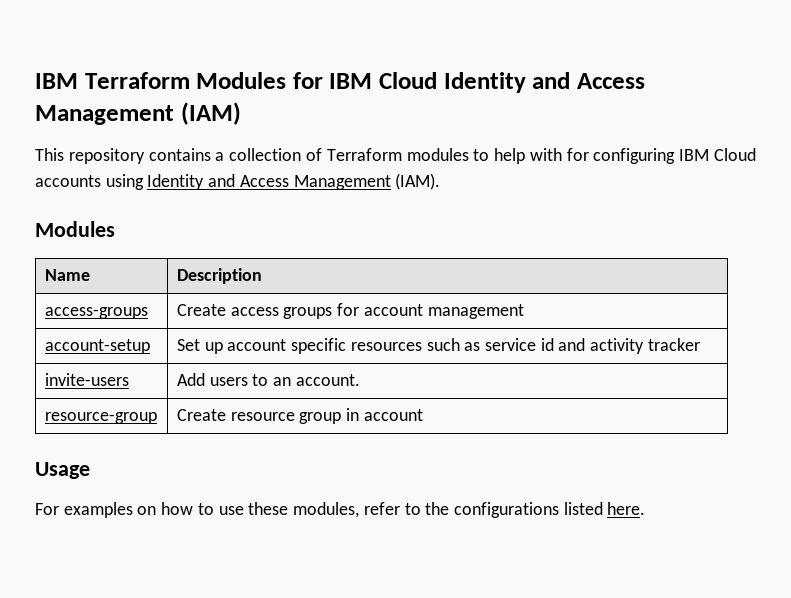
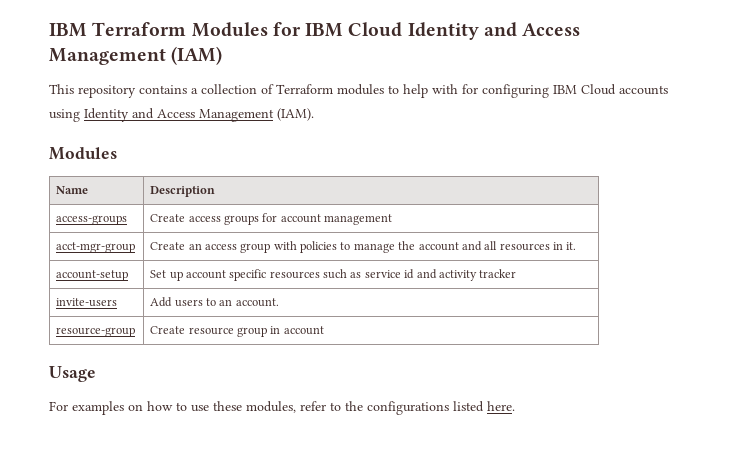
(524, 311) none -> [56,242,136,253] [150,241,577,253] // acct-mgr-group | Create an access group with policies to manage the account and all resources in it.

